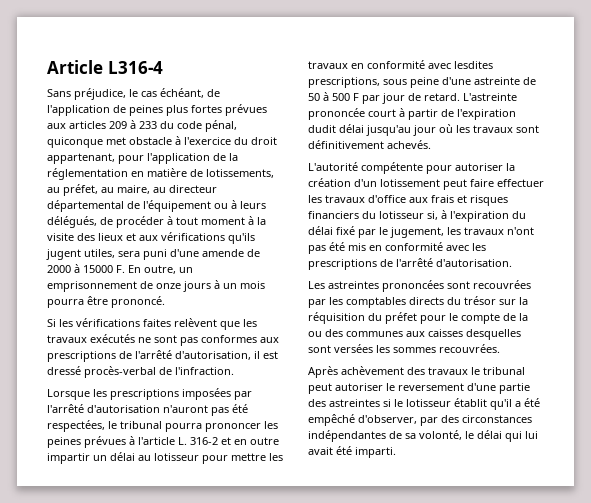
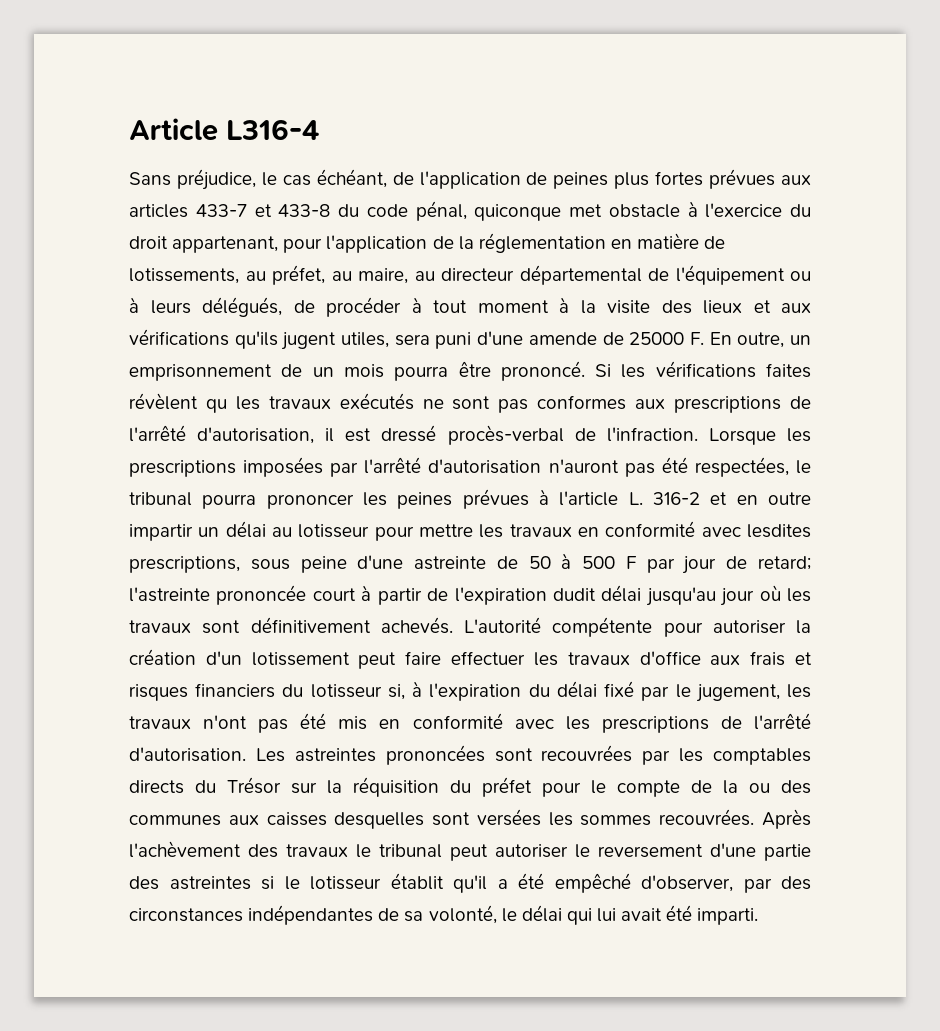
[109,120,157,129] 209 à 233 -> [195,204,331,217] 433-7 et 433-8
[47,264,113,273] 2000 à 15000 -> [629,332,685,345] 25000
[156,280,220,292] onze jours à -> (303, 370) none
(165, 302) // -> (585, 371) none
[174,318,240,330] relèvent que -> [129,393,227,413] révèlent qu
(234, 371) // -> (698, 434) none
[424,93,517,101] retard. L'astreinte -> [757,556,811,570] [129,587,210,602] retard; l'astreinte
(431, 144) // -> (453, 625) none
(512, 263) // -> (246, 754) none
[464,296,496,305] trésor -> [227,777,281,794] Trésor
[308,366,404,378] // Après achèvement -> [762,809,811,829] [129,841,241,858] Après l'achèvement

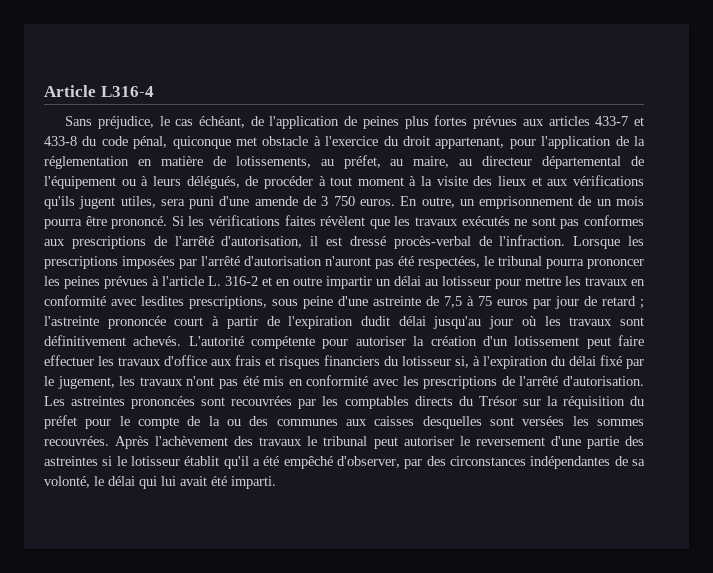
[629,332,704,345] 25000 F. -> [321,196,395,206] 3 750 euros.
[205,399,227,413] qu -> [369,219,390,229] que
[528,553,637,569] 50 à 500 F -> [444,296,528,308] 7,5 à 75 euros
[757,556,811,570] retard; -> [602,296,644,309] retard ;

